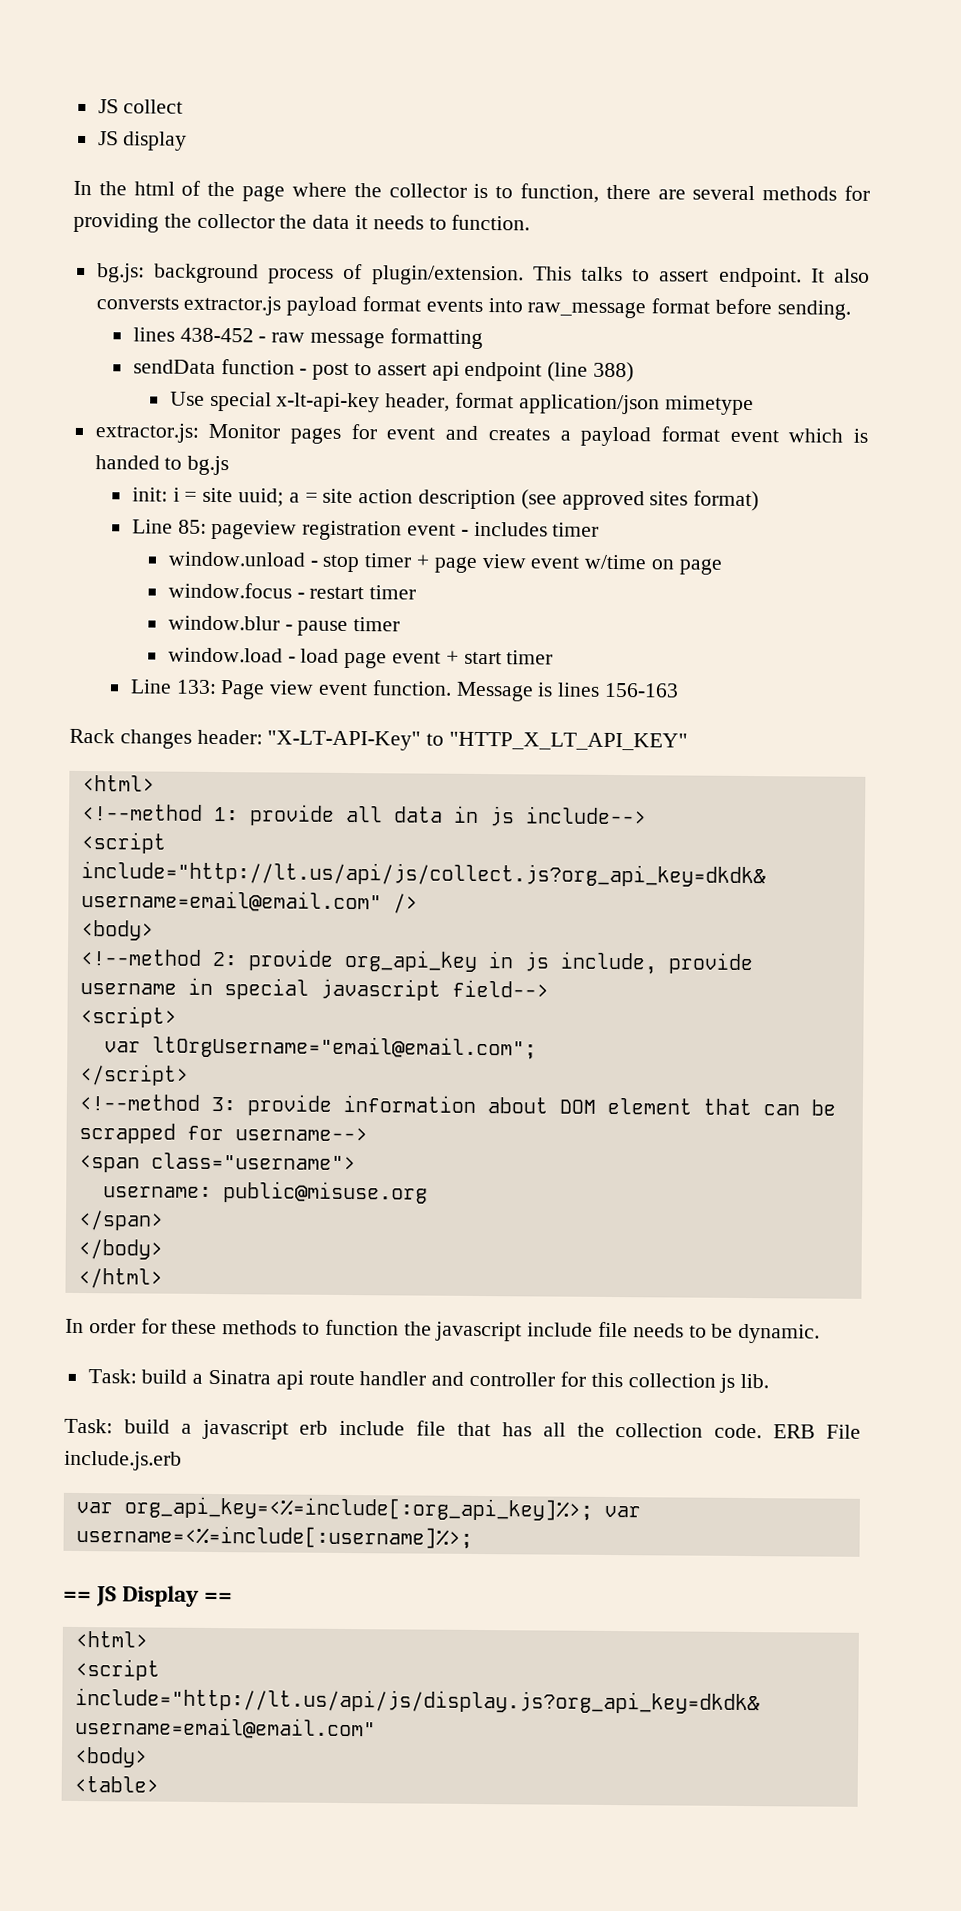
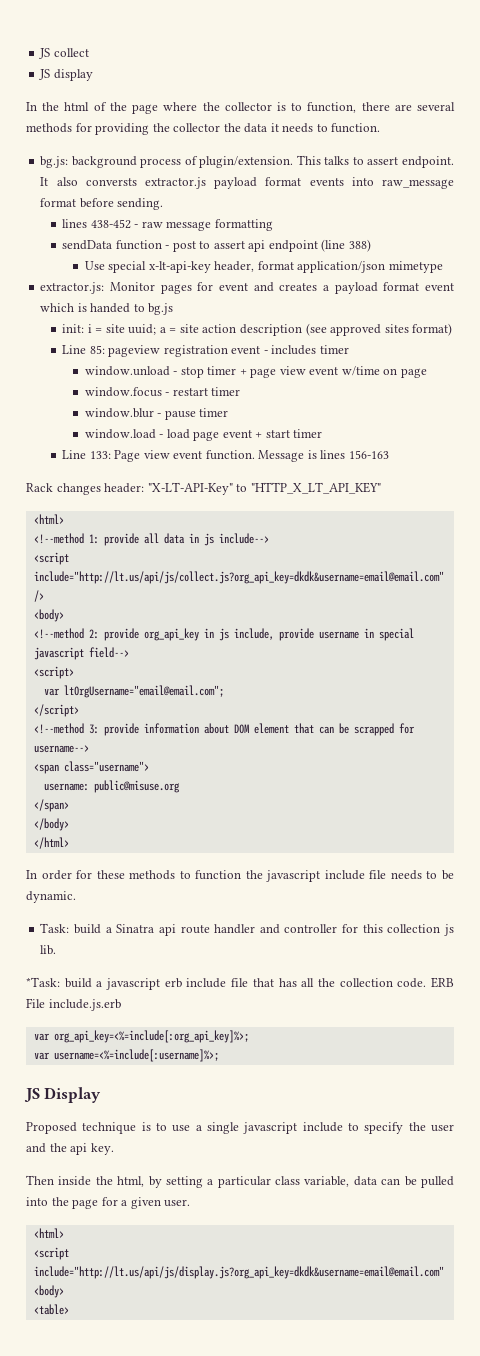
[64,1418,113,1434] Task: -> [26,977,60,987] *Task:
(593, 1508) none -> (249, 1036) //
[63,1590,92,1602] == -> (219, 1055) none
[204,1591,234,1603] == -> [26,1122,454,1134] [26,1143,114,1155] [26,1175,454,1188] [26,1197,191,1209] // Proposed technique is to use a single javascript include to specify the user and the api key. // Then inside the html, by setting a particular class variable, data can be pulled into the page for a given user.

